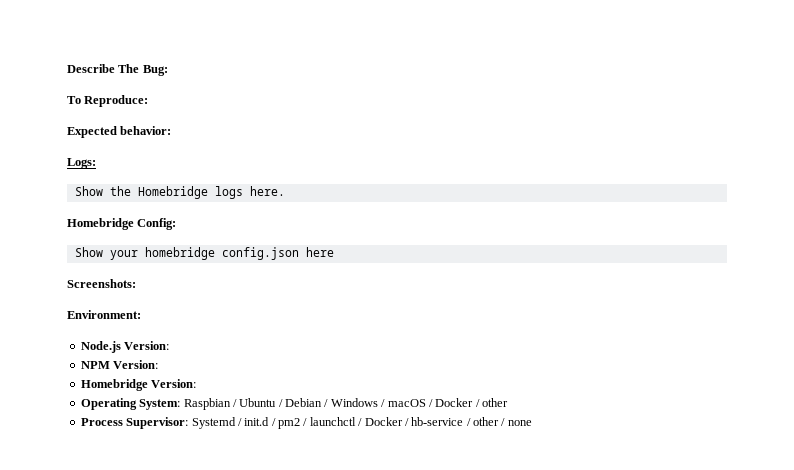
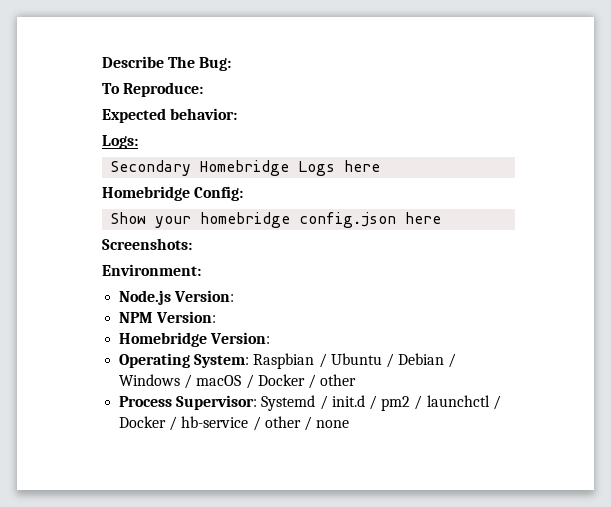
[74,186,285,199] Show the Homebridge logs here. -> [111,160,381,176] Secondary Homebridge Logs here

